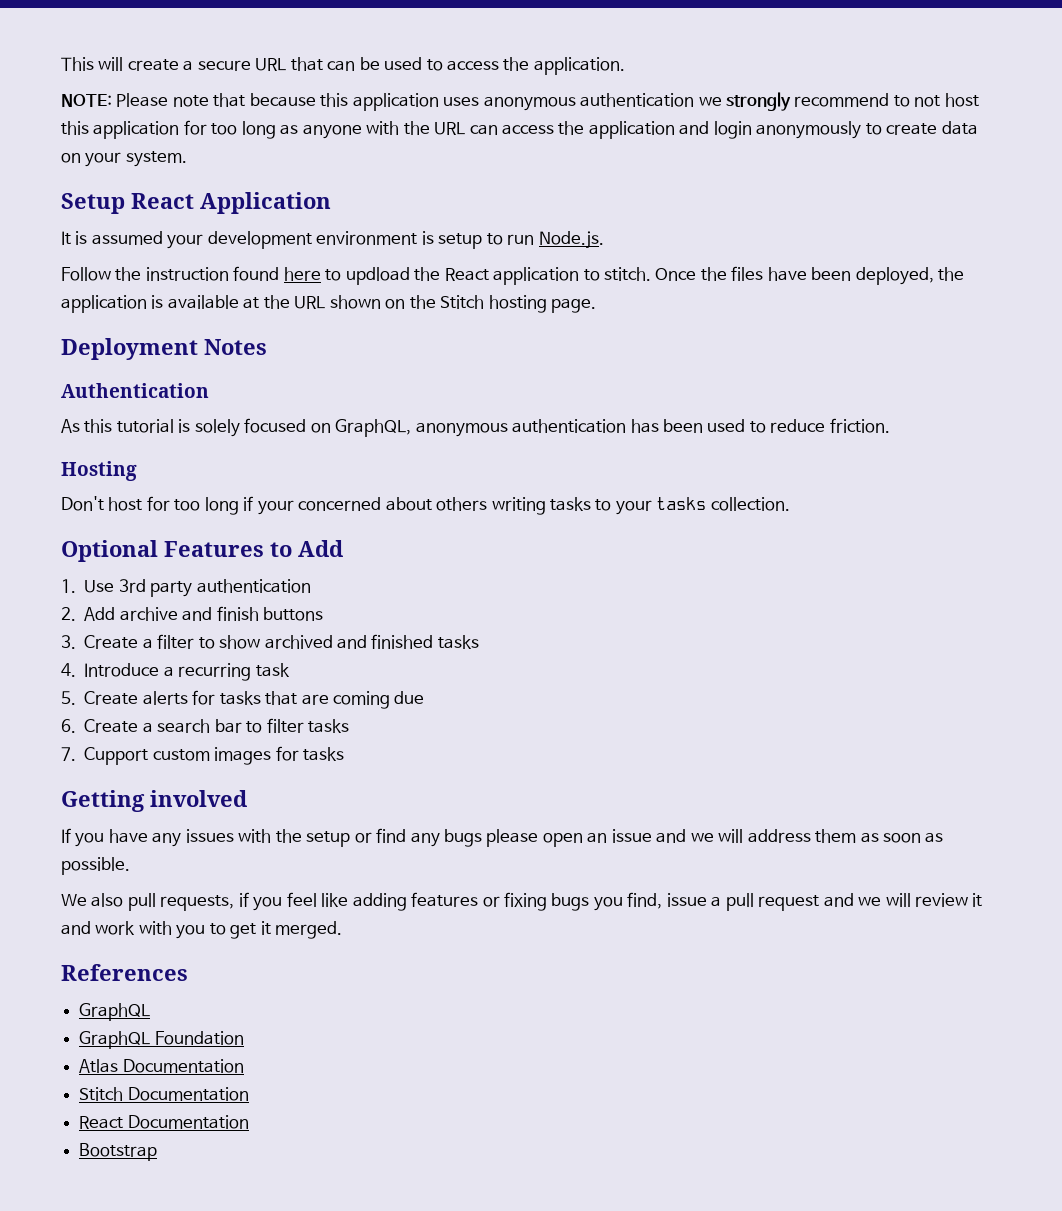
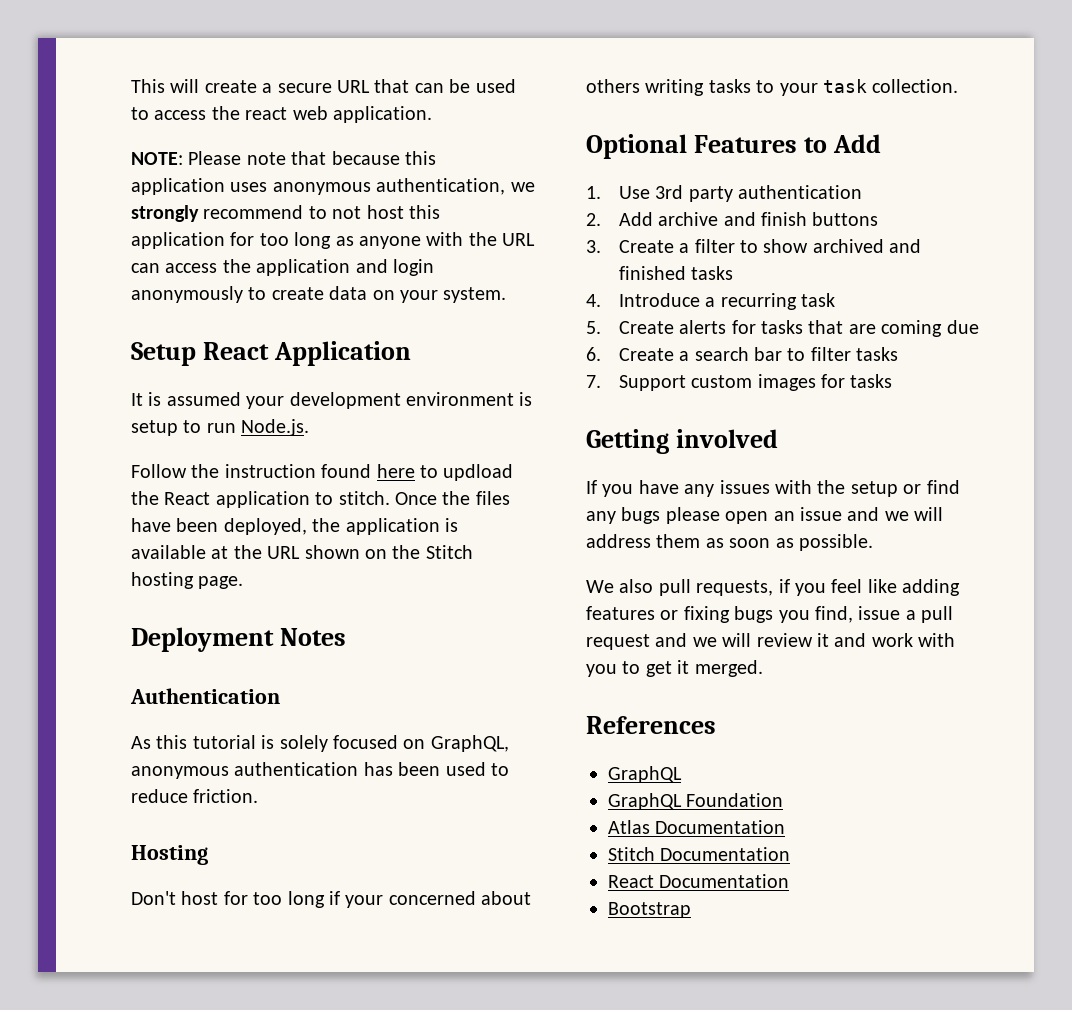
(530, 64) none -> [245,106,328,120] react web
[580,93,695,107] authentication -> [376,178,506,195] authentication,
[656,497,707,510] tasks -> [823,79,867,93] task
[84,747,149,765] Cupport -> [618,375,686,391] Support

